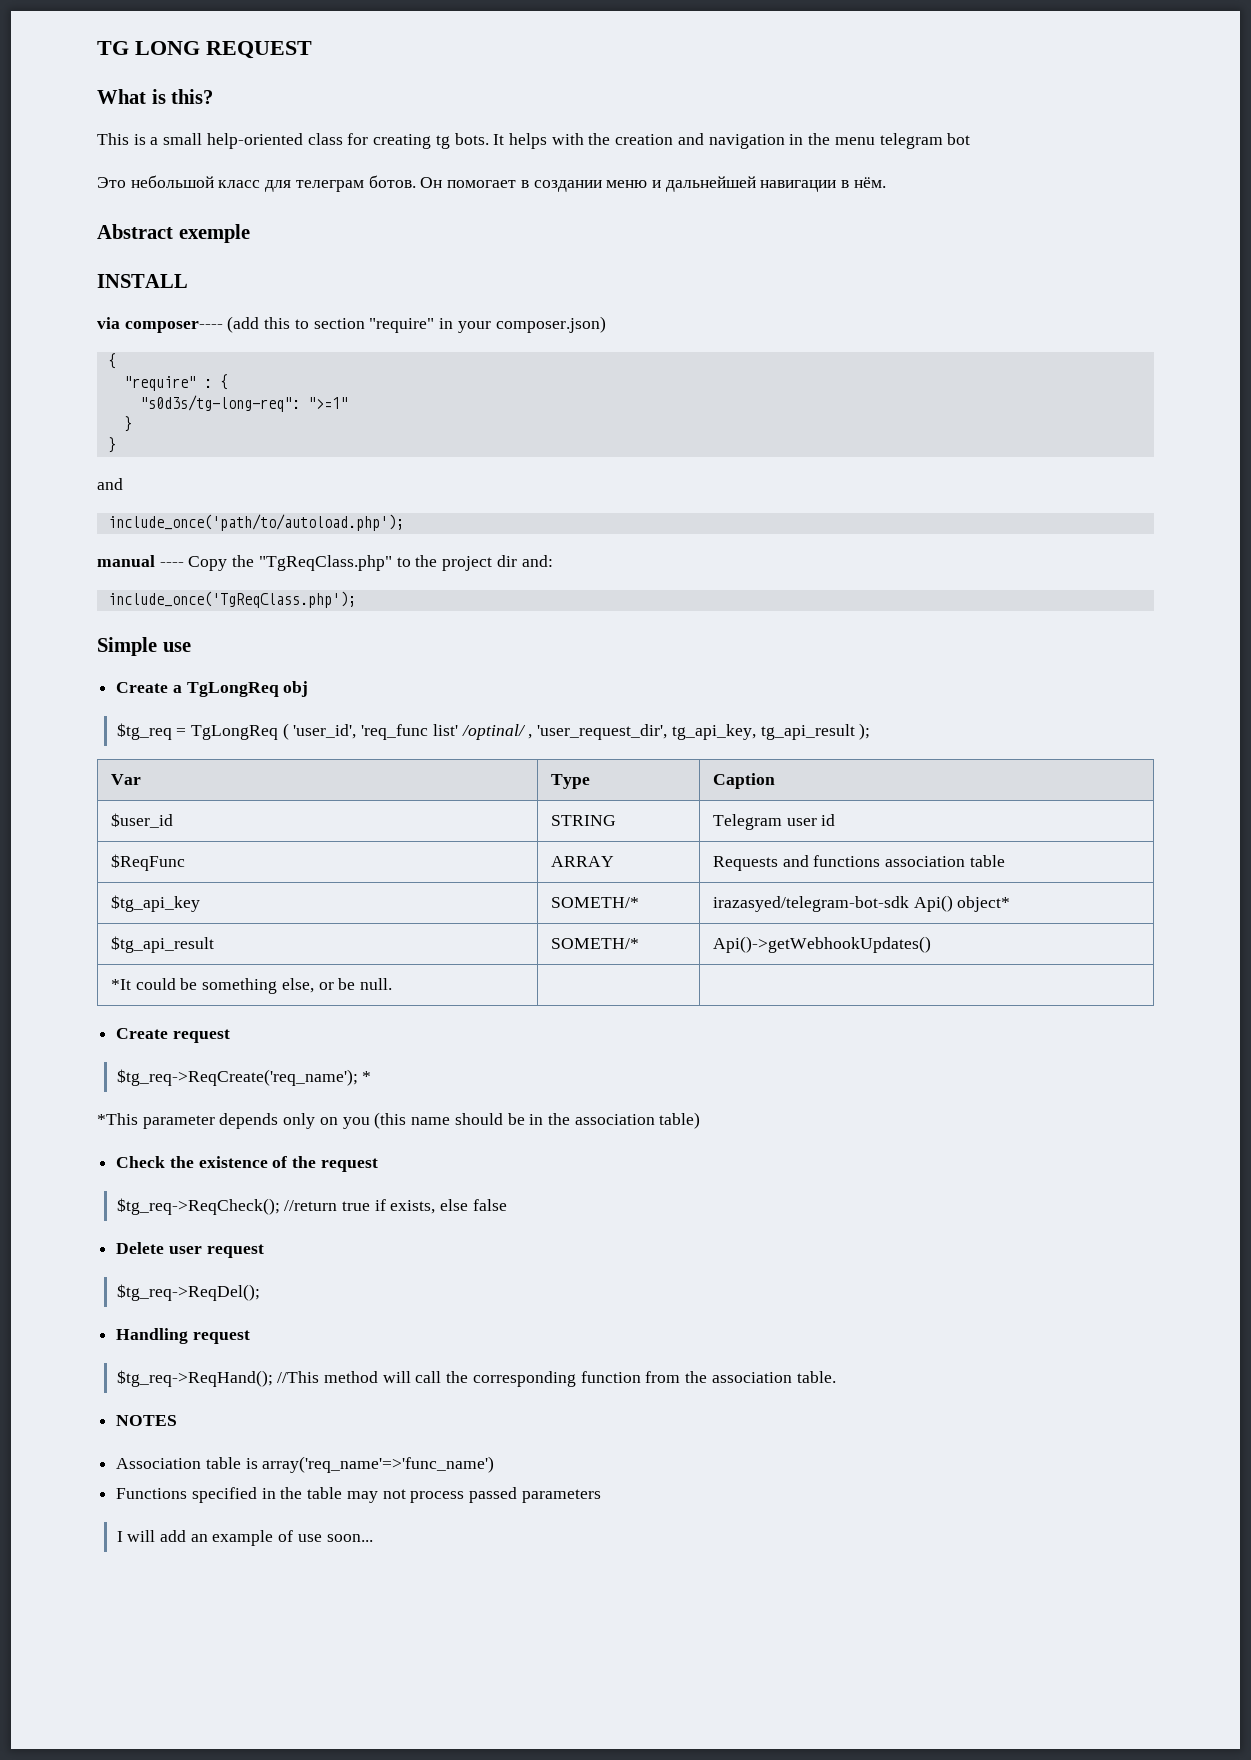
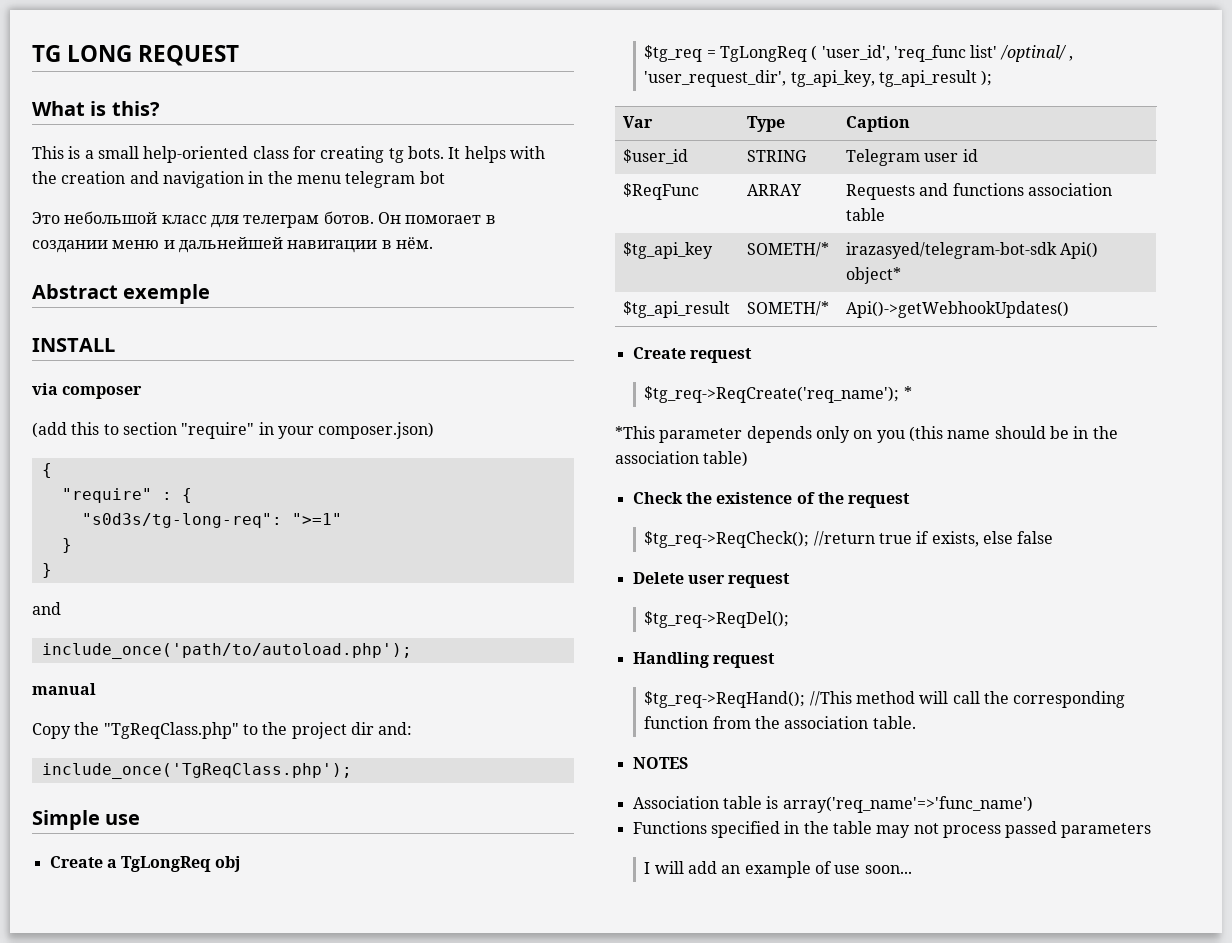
[124,321,223,333] composer---- -> [62,386,143,399] composer //
[159,562,184,567] ---- -> (96, 689) //
[110,978,393,994] // *It could be something else, or be null. | | -> (1070, 309) none

